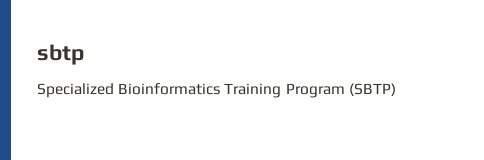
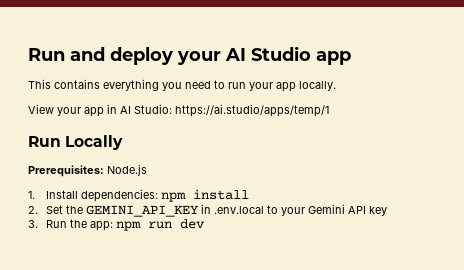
[37,44,84,65] [37,83,396,98] sbtp // Specialized Bioinformatics Training Program (SBTP) -> [28,46,351,65] [28,79,336,92] [28,104,329,117] [28,135,124,150] [28,164,147,177] [28,189,249,202] [28,204,387,217] [28,219,205,231] Run and deploy your AI Studio app // This contains everything you need to run your app locally. // View your app in AI Studio: https://ai.studio/apps/temp/1 // Run Locally // Prerequisites: Node.js // 1. Install dependencies: npm install // 2. Set the GEMINI_API_KEY in .env.local to your Gemini API key // 3. Run the app: npm run dev

